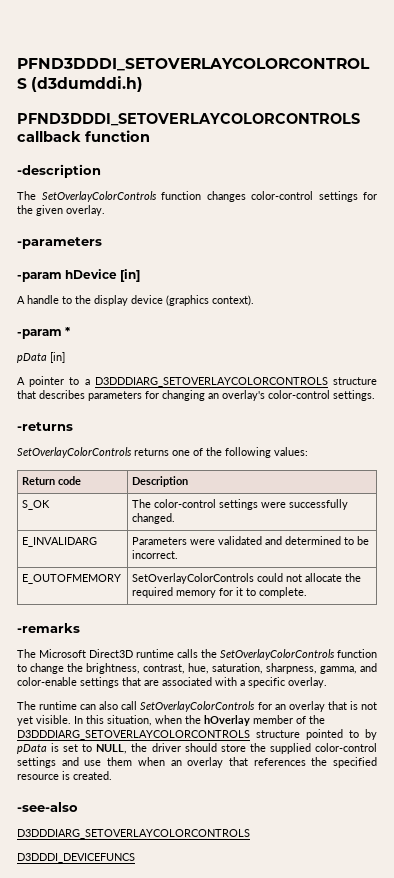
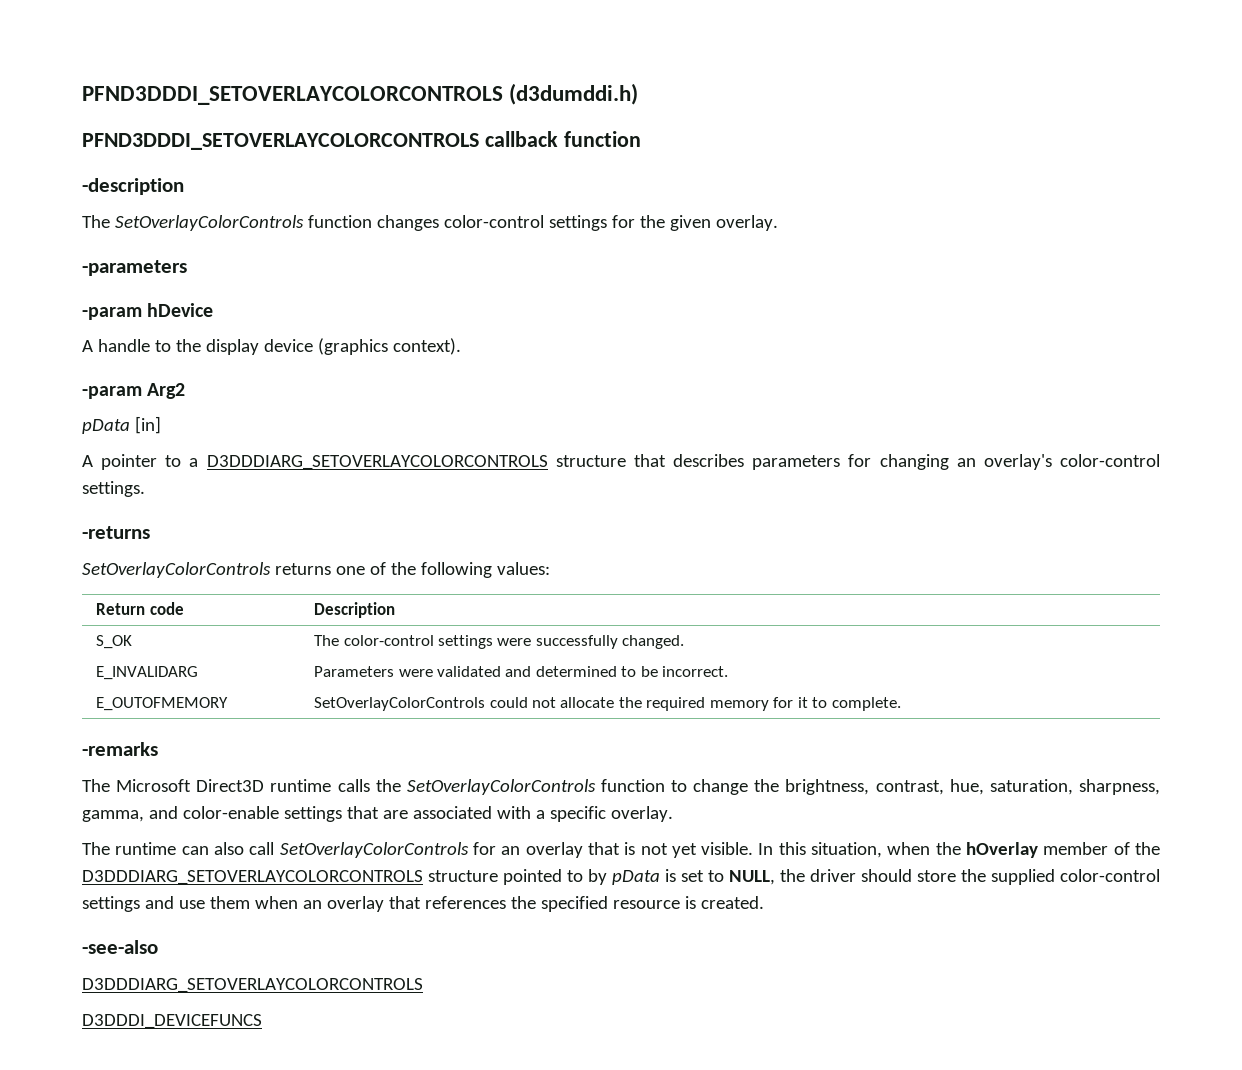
[120,269,141,282] [in] -> (214, 310) none
[65,327,72,336] * -> [147,383,186,399] Arg2

